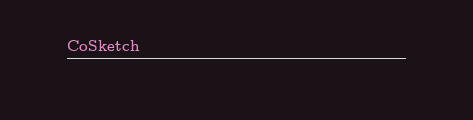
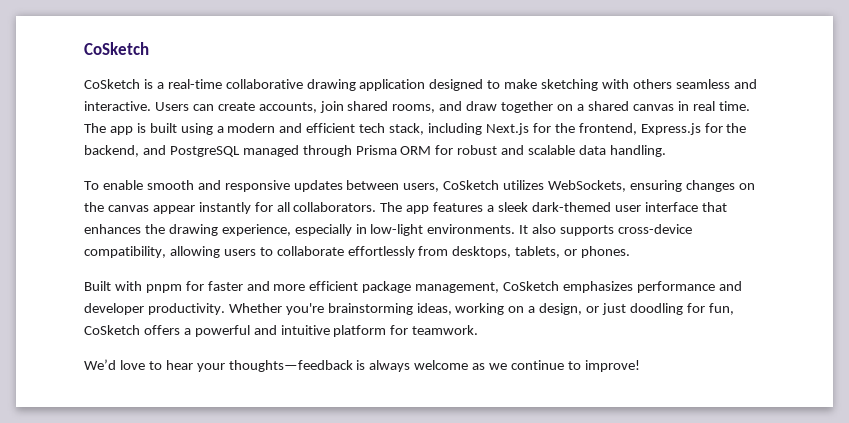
[67,40,140,51] CoSketch -> [84,42,149,55] [84,79,757,91] [84,101,750,113] [84,123,747,135] [84,145,666,157] [84,180,755,192] [84,202,727,214] [84,224,693,236] [84,246,631,258] [84,281,742,293] [84,303,734,315] [84,325,479,337] [84,359,640,372] CoSketch // CoSketch is a real-time collaborative drawing application designed to make sketching with others seamless and interactive. Users can create accounts, join shared rooms, and draw together on a shared canvas in real time. The app is built using a modern and efficient tech stack, including Next.js for the frontend, Express.js for the backend, and PostgreSQL managed through Prisma ORM for robust and scalable data handling. // To enable smooth and responsive updates between users, CoSketch utilizes WebSockets, ensuring changes on the canvas appear instantly for all collaborators. The app features a sleek dark-themed user interface that enhances the drawing experience, especially in low-light environments. It also supports cross-device compatibility, allowing users to collaborate effortlessly from desktops, tablets, or phones. // Built with pnpm for faster and more efficient package management, CoSketch emphasizes performance and developer productivity. Whether you're brainstorming ideas, working on a design, or just doodling for fun, CoSketch offers a powerful and intuitive platform for teamwork. // We’d love to hear your thoughts—feedback is always welcome as we continue to improve!

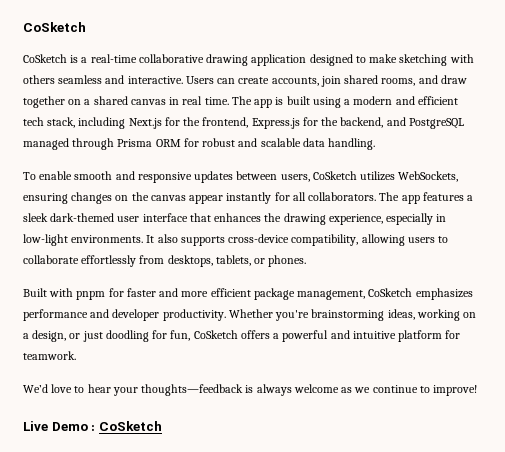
(640, 366) none -> [23,421,162,431] // Live Demo : CoSketch

